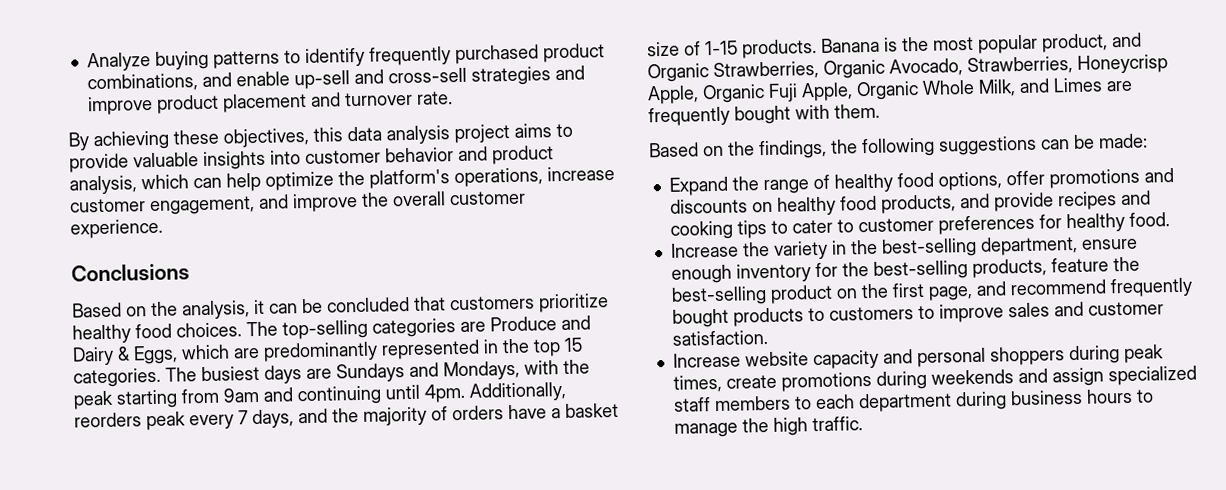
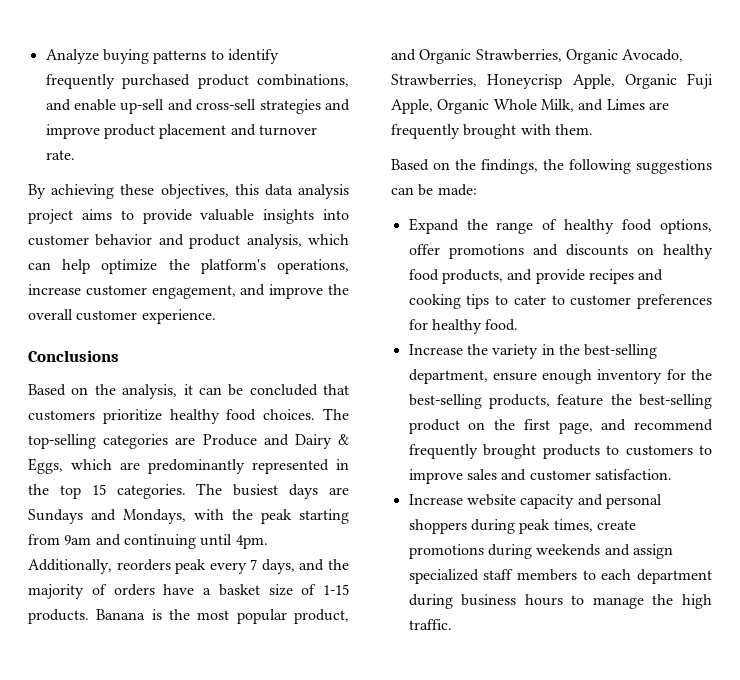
[734,105,791,125] bought -> [463,124,517,139] brought
[671,308,729,328] bought -> [483,444,537,459] brought

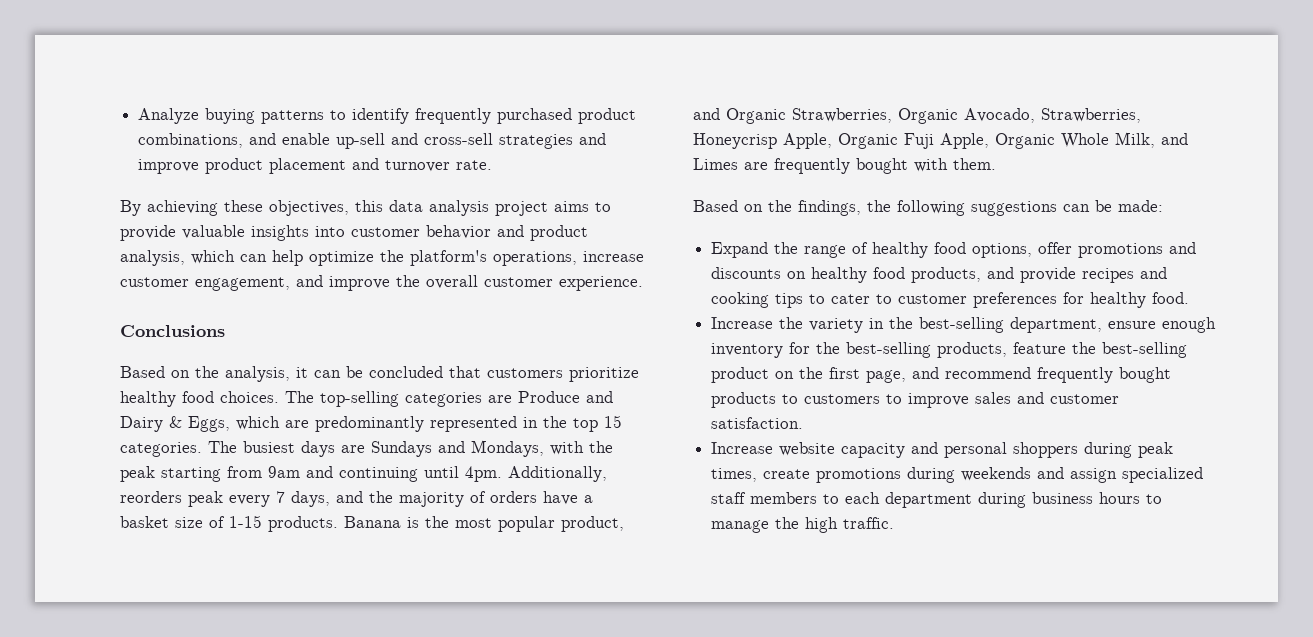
[463,124,517,139] brought -> [856,158,908,174] bought
[483,444,537,459] brought -> [1119,367,1172,383] bought

